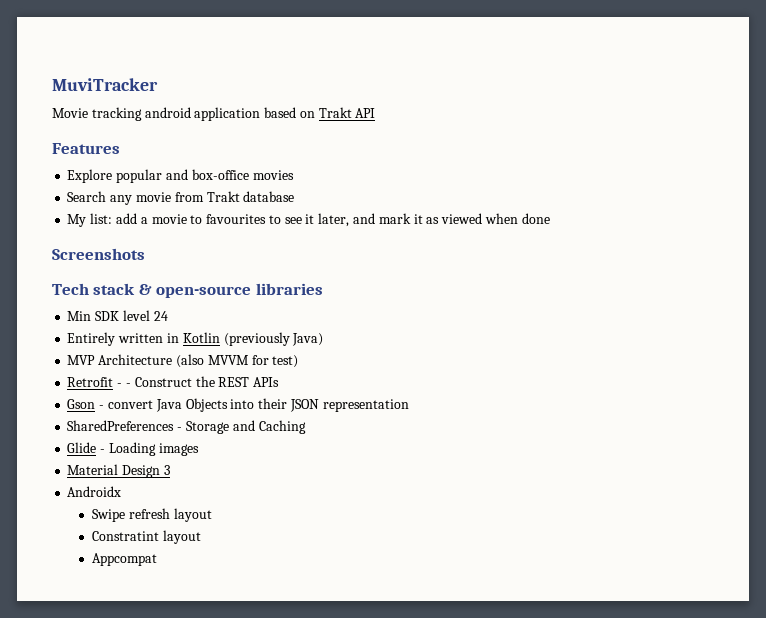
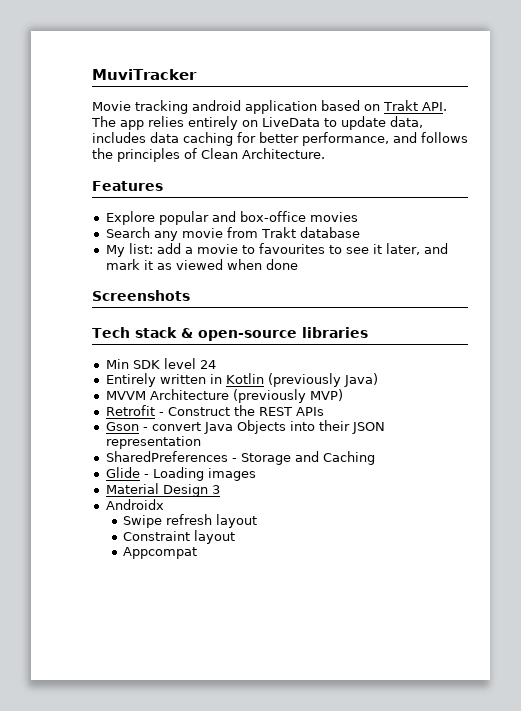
[355,108,376,118] API -> [421,102,447,111] [91,116,423,130] [92,132,468,146] [92,148,325,162] API. The app relies entirely on LiveData to update data, includes data caching for better performance, and follows the principles of Clean Architecture.
[67,354,299,368] MVP Architecture (also MVVM for test) -> [105,389,343,403] MVVM Architecture (previously MVP)
[125,383,131,387] - -> (164, 414) none
[91,531,159,541] Constratint -> [123,531,191,541] Constraint

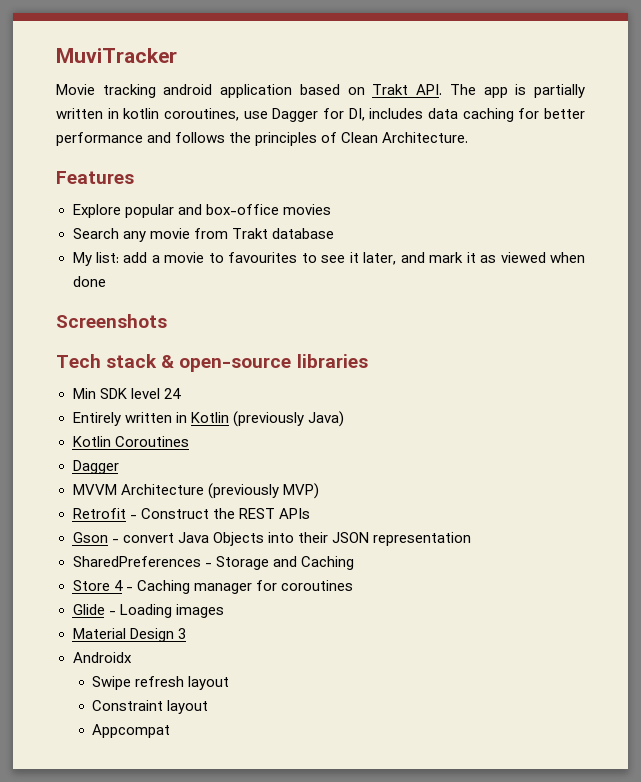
[148,116,423,130] relies entirely on LiveData to update data, -> [515,84,586,98] [56,108,365,122] is partially written in kotlin coroutines, use Dagger for DI,
[302,132,389,146] performance, -> [56,132,143,146] performance
(378, 380) none -> [72,436,189,447] [72,460,119,474] // Kotlin Coroutines // Dagger
(375, 458) none -> [72,580,353,594] // Store 4 - Caching manager for coroutines

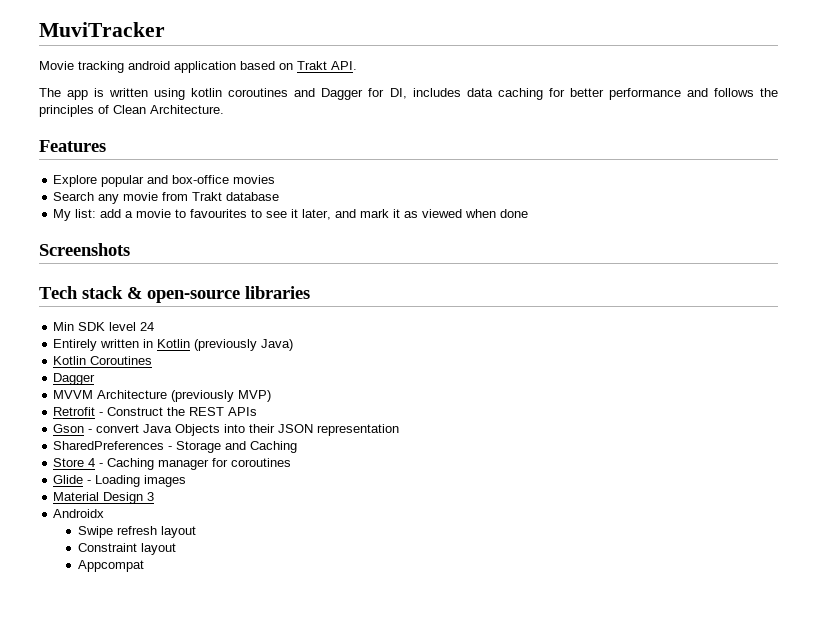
(443, 89) none -> (357, 65) //
[534,84,586,98] [56,108,268,121] partially written in kotlin coroutines, use -> [109,88,316,100] written using kotlin coroutines and

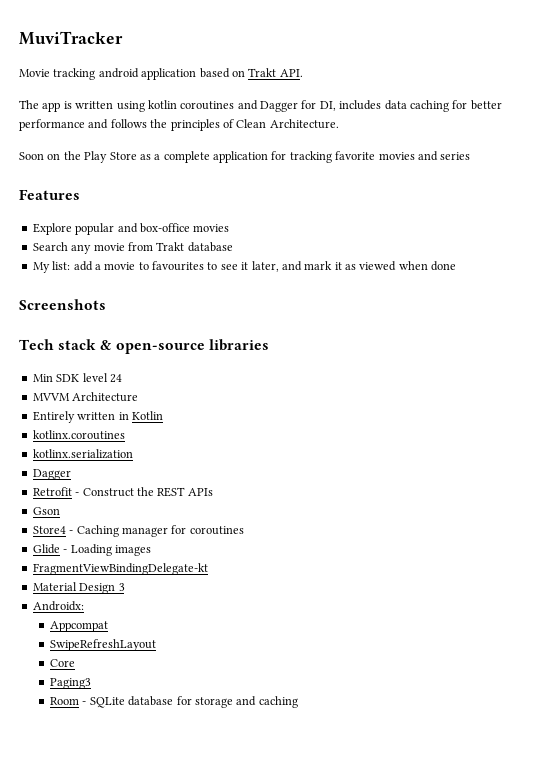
(224, 109) none -> [19,151,471,163] // Soon on the Play Store as a complete application for tracking favorite movies and series
(155, 326) none -> [32,392,139,402] // MVVM Architecture
[194,339,294,351] [53,356,153,365] [53,373,96,385] [53,390,272,402] (previously Java) // Kotlin Coroutines // Dagger // MVVM Architecture (previously MVP) -> [32,430,125,440] [32,449,133,459] [32,469,71,480] // kotlinx.coroutines // kotlinx.serialization // Dagger
[88,424,400,436] [53,441,298,453] [53,458,96,467] - convert Java Objects into their JSON representation // SharedPreferences - Storage and Caching // Store 4 -> [32,526,66,534] // Store4
(187, 481) none -> [32,563,208,575] // FragmentViewBindingDelegate-kt
[53,509,105,518] [77,526,196,538] [77,543,176,555] [77,560,144,572] Androidx // Swipe refresh layout // Constraint layout // Appcompat -> [32,601,84,611] [50,621,109,632] [50,639,157,651] [50,659,76,667] [50,678,92,689] [50,696,298,708] Androidx: // Appcompat // SwipeRefreshLayout // Core // Paging3 // Room - SQLite database for storage and caching

